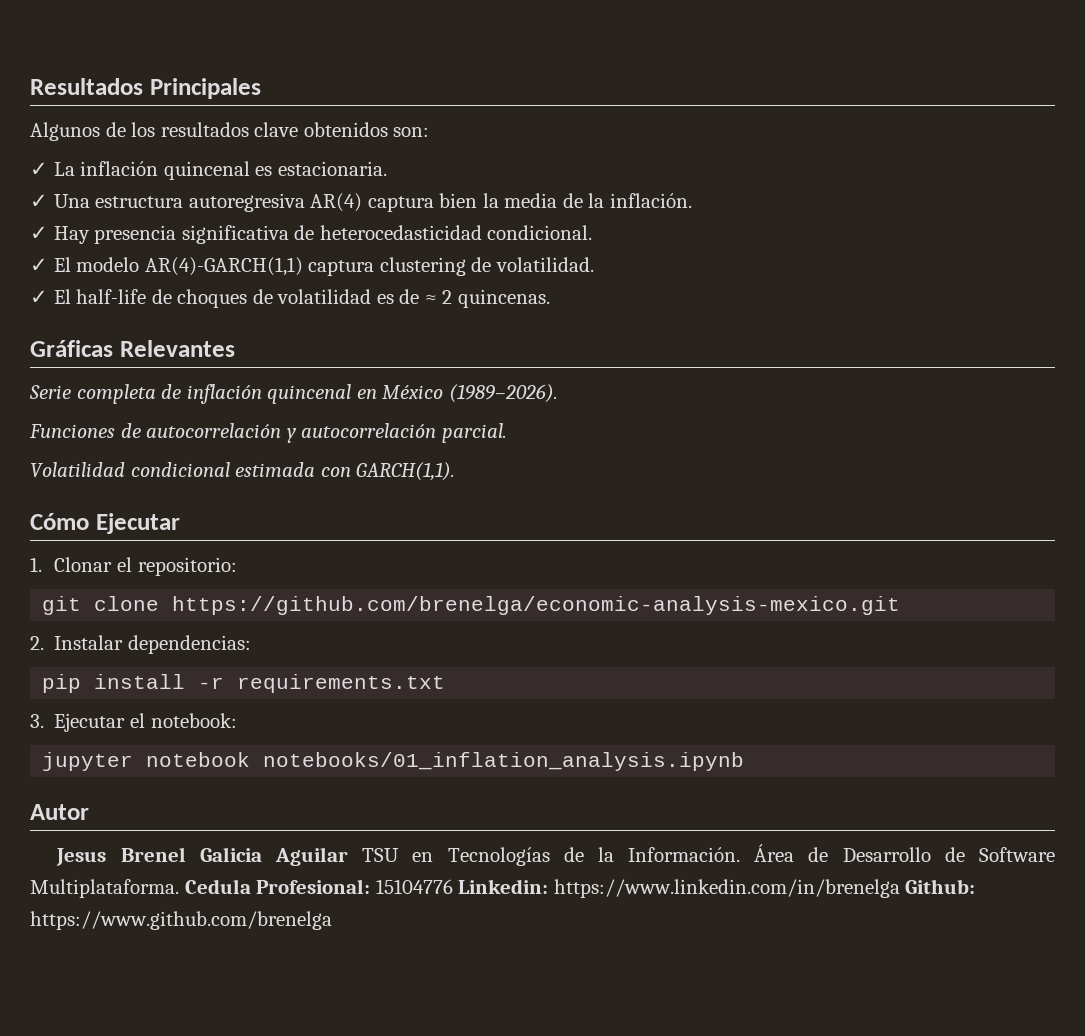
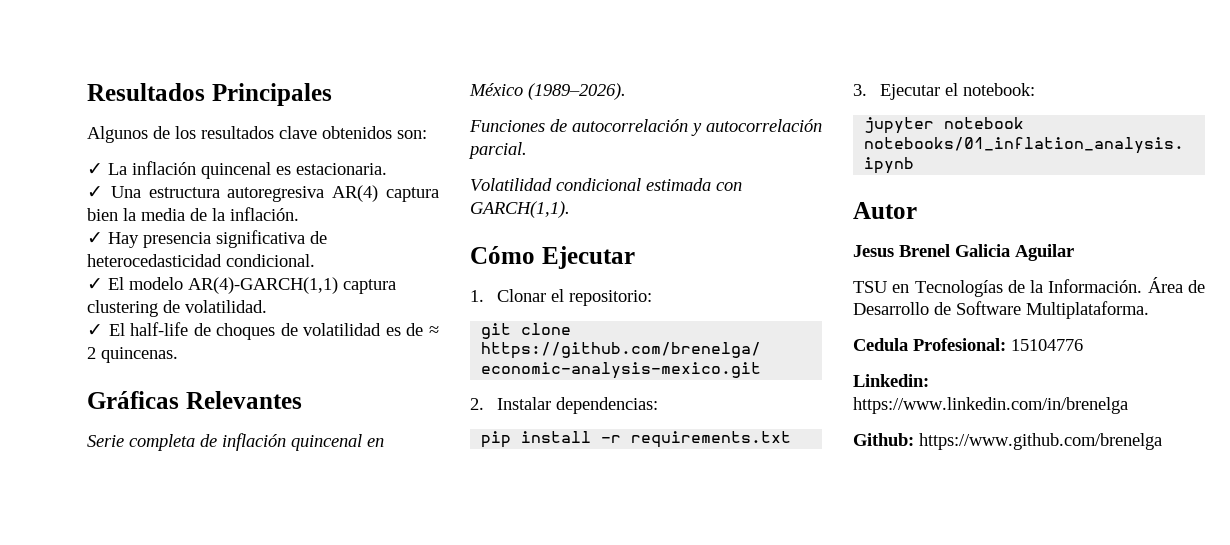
(348, 856) none -> (1074, 252) //
(179, 888) none -> (1149, 310) //
(453, 886) none -> (1083, 345) //
(900, 888) none -> (1128, 405) //

